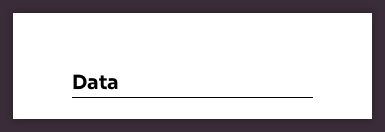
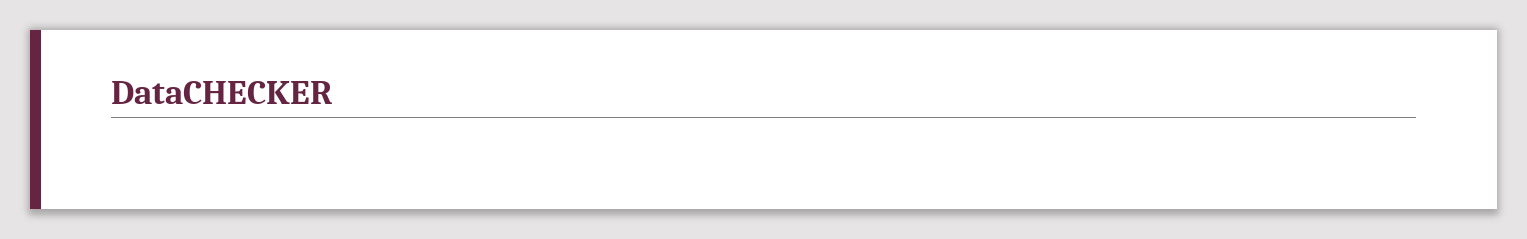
[72,74,119,90] Data -> [111,81,333,104] DataCHECKER

